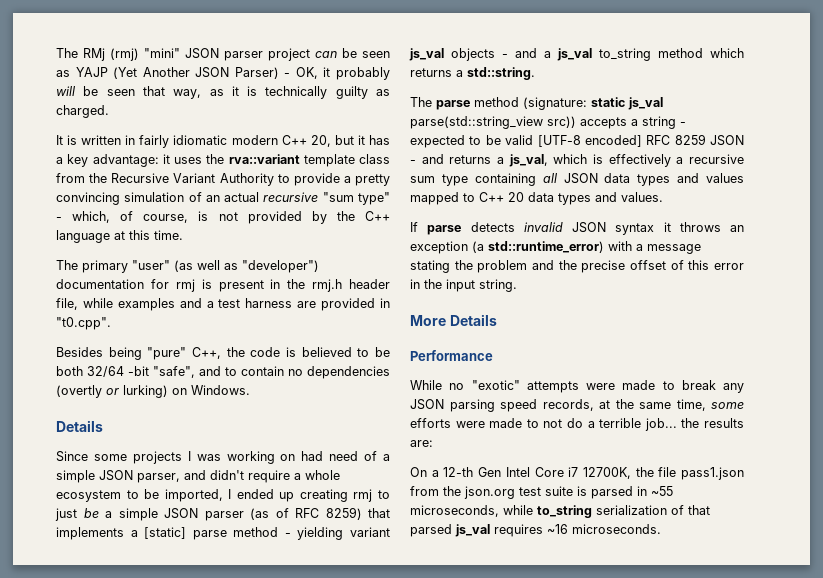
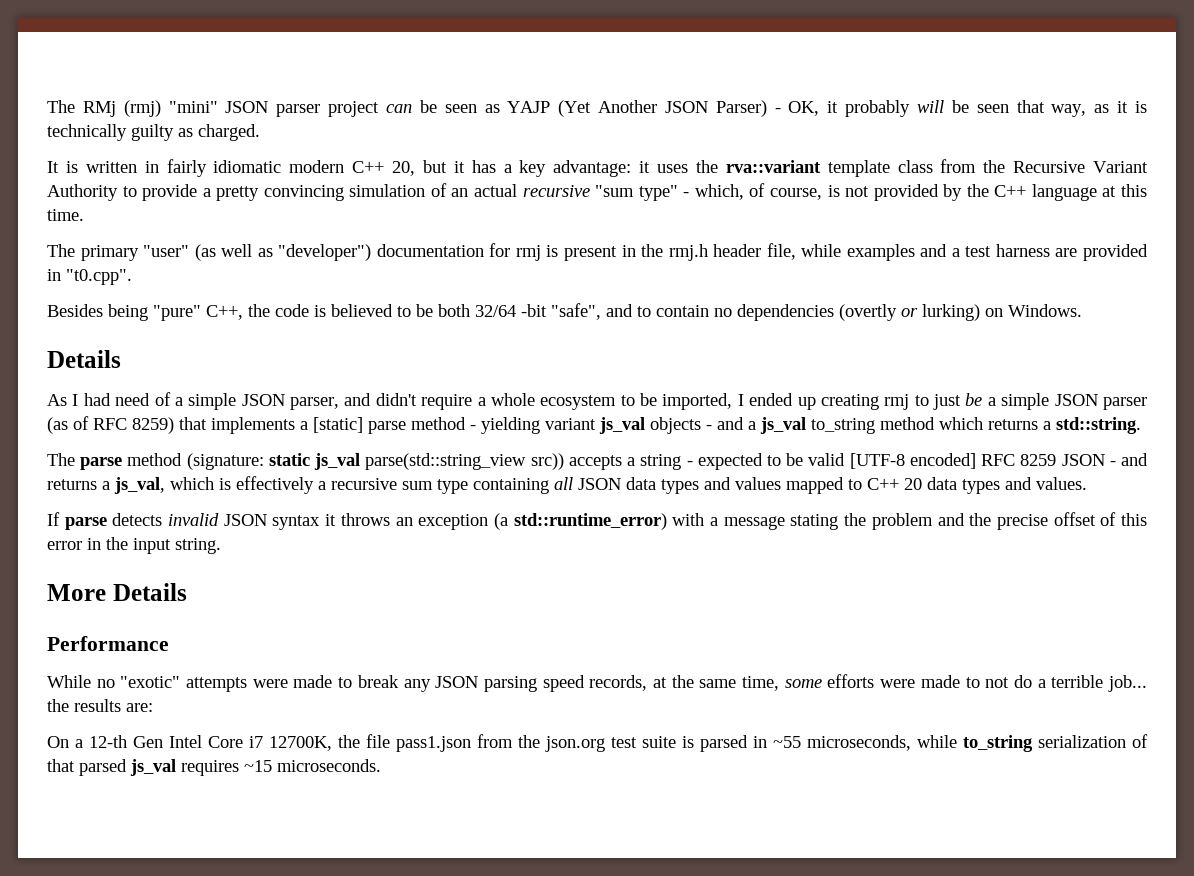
[56,451,296,464] Since some projects I was working on -> [47,394,79,406] As I
[547,524,568,534] ~16 -> [244,760,272,772] ~15

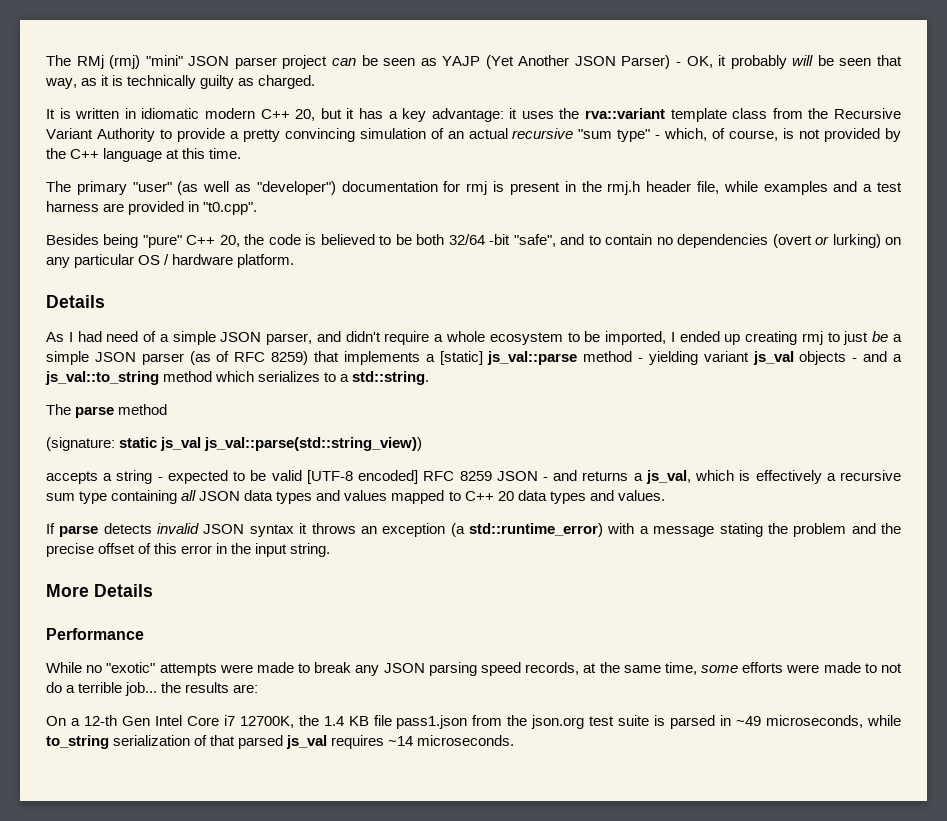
[166,159,207,177] fairly -> (136, 113) none
[206,305,243,320] C++, -> [186,235,240,247] C++ 20,
[839,304,897,321] (overtly -> [772,234,812,248] (overt
[1008,304,1082,317] Windows. -> [46,254,295,268] any particular OS / hardware platform.
[368,421,406,434] parse -> [487,351,578,365] js_val::parse
[760,417,1038,434] js_val to_string method which returns -> [45,371,337,385] js_val::to_string method which serializes to
(183, 459) none -> (168, 409) //
[365,453,564,470] parse(std::string_view src)) -> [204,437,423,451] js_val::parse(std::string_view)) //
(360, 741) none -> [323,716,369,726] 1.4 KB
[773,736,801,748] ~55 -> [736,716,762,726] ~49
[244,760,272,772] ~15 -> [388,736,414,746] ~14

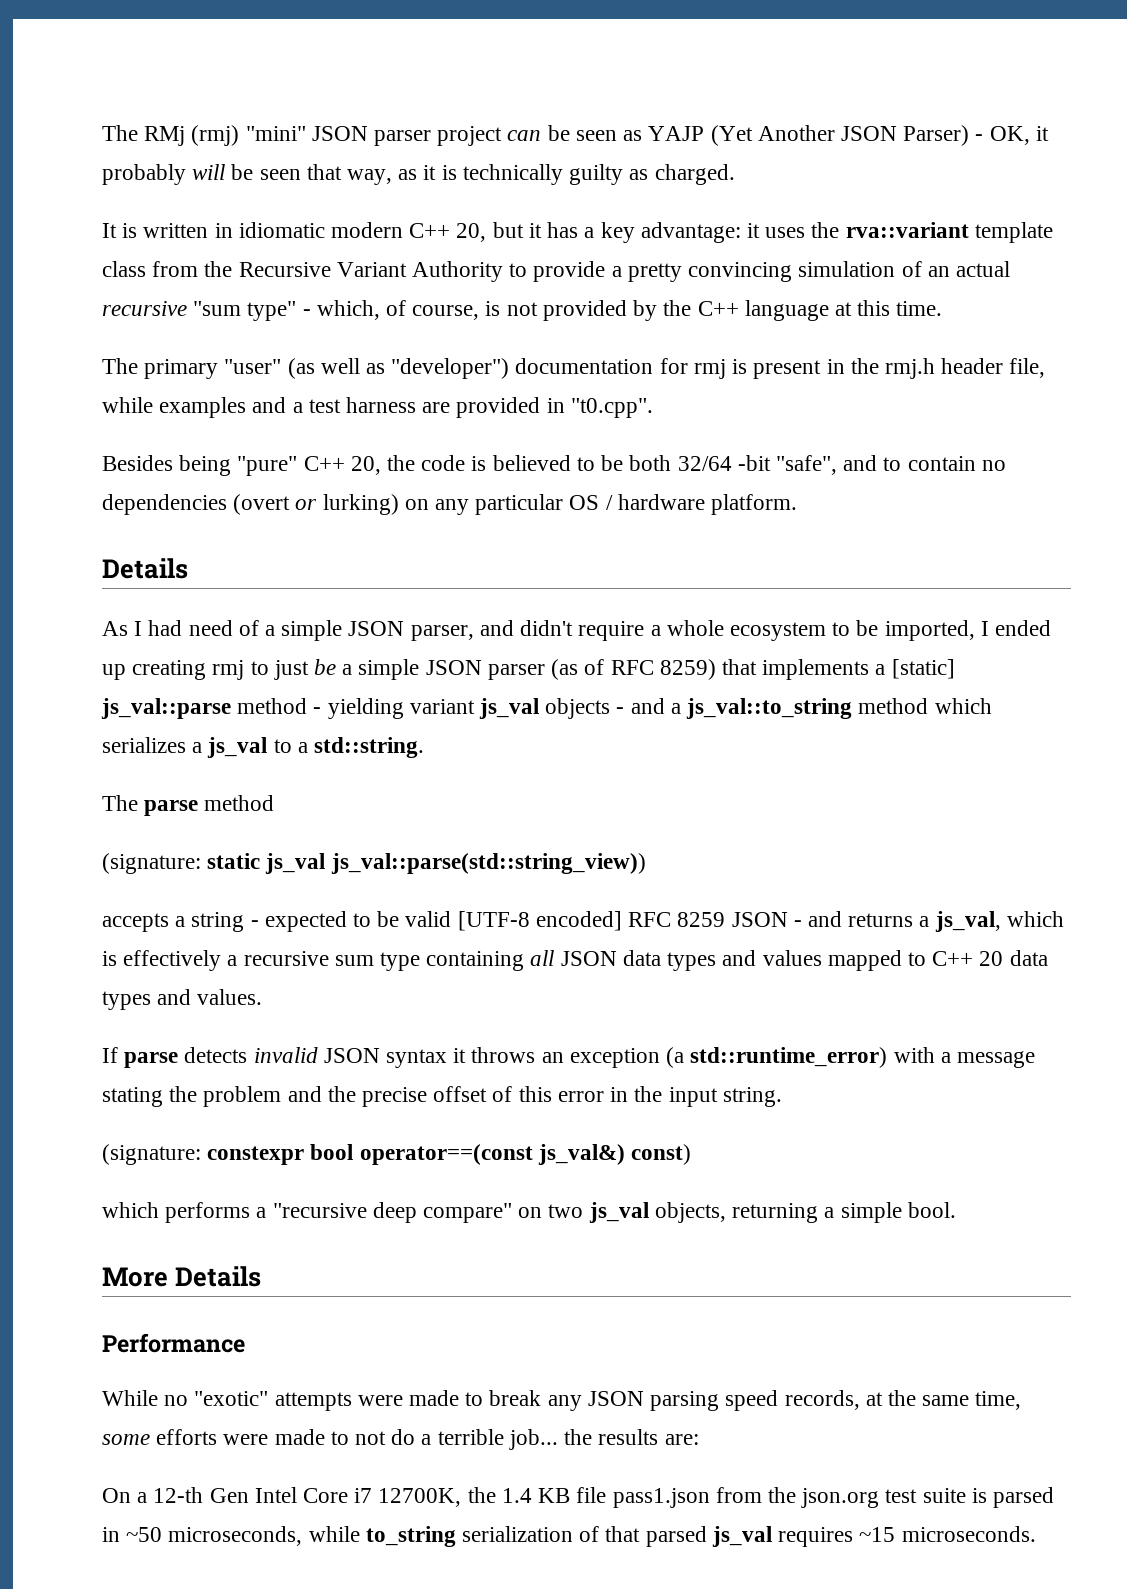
(321, 376) none -> [192,737,268,758] a js_val
(331, 550) none -> [102,1144,692,1165] [102,1202,956,1223] // (signature: constexpr bool operator==(const js_val&) const) // which performs a "recursive deep compare" on two js_val objects, returning a simple bool.
[736,716,762,726] ~49 -> [126,1527,163,1542] ~50
[388,736,414,746] ~14 -> [859,1527,896,1542] ~15

